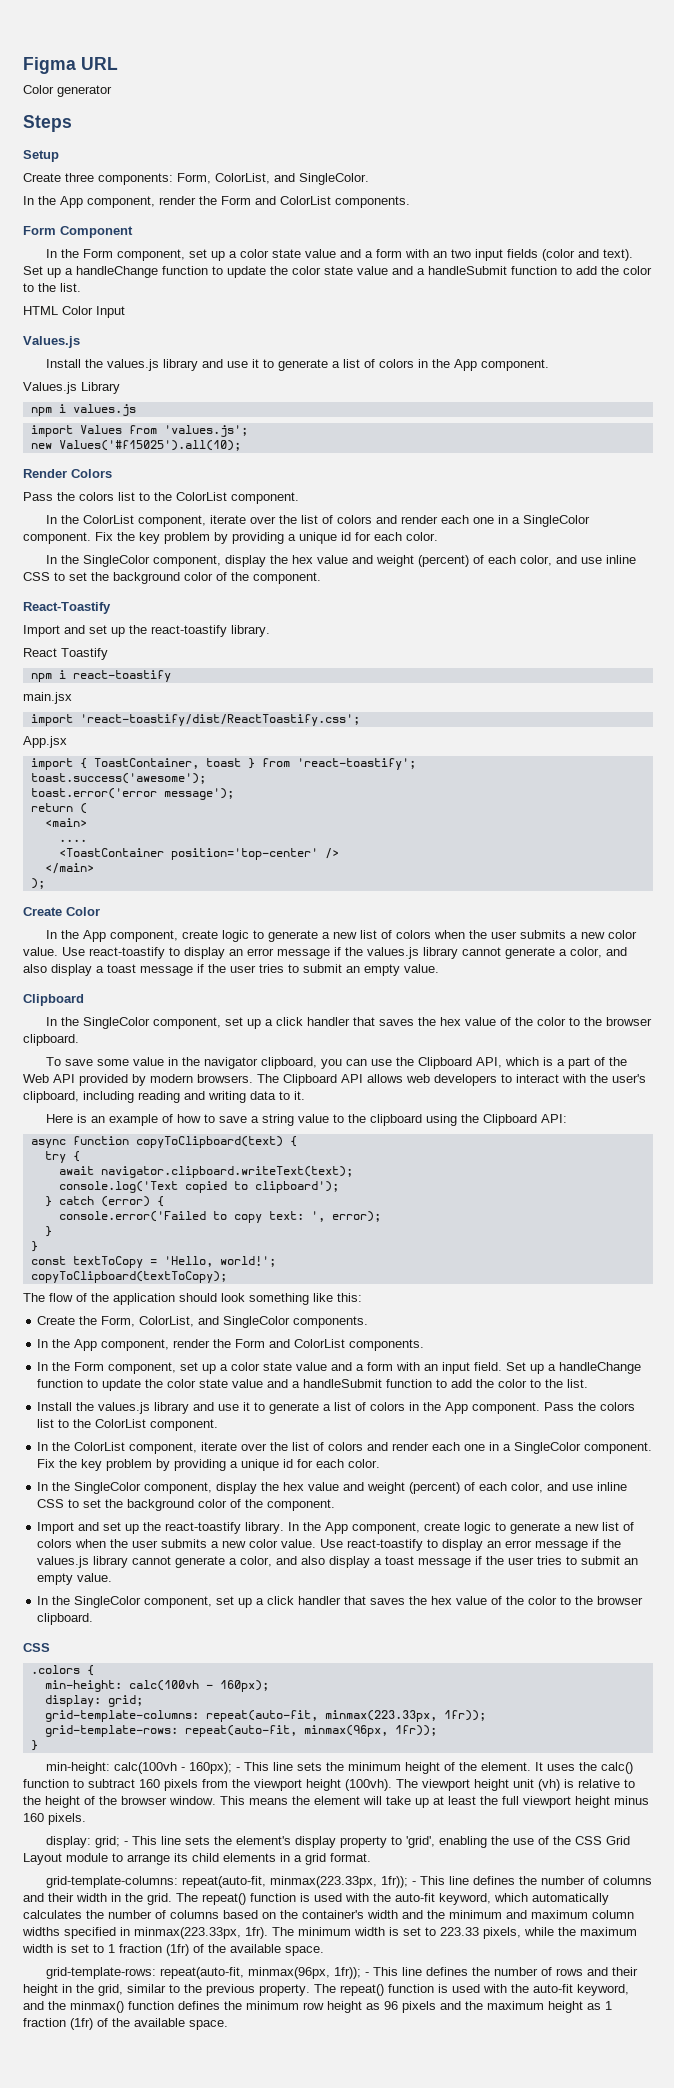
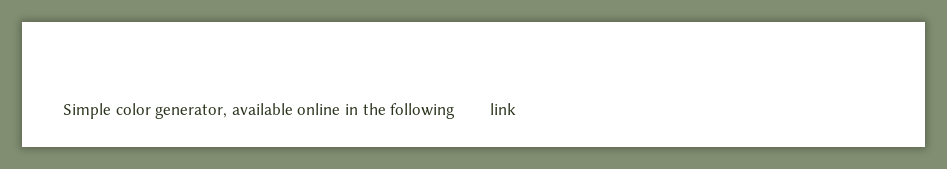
[23,57,118,74] [23,85,112,97] [23,115,72,132] [23,150,59,162] [23,173,369,185] [23,196,410,208] [23,226,133,238] [46,249,634,261] [23,266,652,278] [23,283,81,292] [23,306,125,318] [23,336,80,348] [46,359,550,371] [23,382,120,394] [30,404,136,416] [30,425,248,437] [30,440,241,451] [23,469,112,478] [23,492,299,504] [46,515,591,527] [23,532,438,544] [46,555,637,567] [23,572,321,584] [23,602,111,614] [23,625,270,637] [23,648,108,660] [30,670,171,682] [23,692,72,704] [30,714,360,726] [23,736,67,748] [30,758,416,770] [30,773,206,784] [30,788,234,800] [30,803,87,814] [44,818,87,827] [58,839,87,842] [58,848,339,860] [44,863,94,874] [30,878,45,889] [23,907,100,916] [46,930,638,942] [23,947,627,959] [23,964,439,976] [23,994,84,1006] [46,1017,653,1029] [23,1034,79,1046] [46,1057,628,1069] [23,1074,646,1086] [23,1091,305,1103] [46,1114,568,1126] [30,1136,297,1148] [44,1151,80,1163] [58,1166,353,1178] [58,1181,339,1193] [44,1196,164,1207] [58,1211,381,1223] [44,1226,52,1237] [30,1241,38,1252] [30,1256,276,1268] [30,1271,227,1283] [23,1293,362,1305] [37,1316,369,1328] [37,1339,425,1351] [37,1362,642,1374] [37,1379,589,1391] [37,1402,636,1414] [37,1419,219,1431] [37,1442,653,1454] [37,1459,381,1471] [37,1482,628,1494] [37,1499,336,1511] [37,1522,635,1534] [37,1539,622,1551] [37,1556,639,1568] [37,1573,113,1585] [37,1596,644,1608] [37,1613,94,1625] [23,1643,50,1652] [30,1665,94,1676] [44,1680,269,1692] [44,1695,143,1707] [44,1710,486,1722] [44,1725,437,1737] [30,1740,38,1751] [46,1762,634,1774] [23,1779,635,1791] [23,1796,649,1808] [23,1813,86,1825] [46,1836,631,1848] [23,1853,371,1865] [46,1876,653,1888] [23,1893,609,1905] [23,1910,634,1919] [22,1927,637,1939] [22,1944,324,1956] [46,1967,639,1979] [23,1984,629,1996] [23,2001,612,2013] [23,2018,228,2030] Figma URL // Color generator // Steps // Setup // Create three components: Form, ColorList, and SingleColor. // In the App component, render the Form and ColorList components. // Form Component // In the Form component, set up a color state value and a form with an two input fields (color and text). Set up a handleChange function to update the color state value and a handleSubmit function to add the color to the list. // HTML Color Input // Values.js // Install the values.js library and use it to generate a list of colors in the App component. // Values.js Library // npm i values.js // import Values from 'values.js'; // new Values('#f15025').all(10); // Render Colors // Pass the colors list to the ColorList component. // In the ColorList component, iterate over the list of colors and render each one in a SingleColor component. Fix the key problem by providing a unique id for each color. // In the SingleColor component, display the hex value and weight (percent) of each color, and use inline CSS to set the background color of the component. // React-Toastify // Import and set up the react-toastify library. // React Toastify // npm i react-toastify // main.jsx // import 'react-toastify/dist/ReactToastify.css'; // App.jsx // import { ToastContainer, toast } from 'react-toastify'; // toast.success('awesome'); // toast.error('error message'); // return ( // <main> // .... // <ToastContainer position='top-center' /> // </main> // ); // Create Color // In the App component, create logic to generate a new list of colors when the user submits a new color value. Use react-toastify to display an error message if the values.js library cannot generate a color, and also display a toast message if the user tries to submit an empty value. // Clipboard // In the SingleColor component, set up a click handler that saves the hex value of the color to the browser clipboard. // To save some value in the navigator clipboard, you can use the Clipboard API, which is a part of the Web API provided by modern browsers. The Clipboard API allows web developers to interact with the user's clipboard, including reading and writing data to it. // Here is an example of how to save a string value to the clipboard using the Clipboard API: // async function copyToClipboard(text) { // try { // await navigator.clipboard.writeText(text); // console.log('Text copied to clipboard'); // } catch (error) { // console.error('Failed to copy text: ', error); // } // } // const textToCopy = 'Hello, world!'; // copyToClipboard(textToCopy); // The flow of the application should look something like this: // Create the Form, ColorList, and SingleColor components. // In the App component, render the Form and ColorList components. // In the Form component, set up a color state value and a form with an input field. Set up a handleChange function to update the color state value and a handleSubmit function to add the color to the list. // Install the values.js library and use it to generate a list of colors in the App component. Pass the colors list to the ColorList component. // In the ColorList component, iterate over the list of colors and render each one in a SingleColor component. Fix the key problem by providing a unique id for each color. // In the SingleColor component, display the hex value and weight (percent) of each color, and use inline CSS to set the background color of the component. // Import and set up the react-toastify library. In the App component, create logic to generate a new list of colors when the user submits a new color value. Use react-toastify to display an error message if the values.js library cannot generate a color, and also display a toast message if the user tries to submit an empty value. // In the SingleColor component, set up a click handler that saves the hex value of the color to the browser clipboard. // CSS // .colors { // min-height: calc(100vh - 160px); // display: grid; // grid-template-columns: repeat(auto-fit, minmax(223.33px, 1fr)); // grid-template-rows: repeat(auto-fit, minmax(96px, 1fr)); // } // min-height: calc(100vh - 160px); - This line sets the minimum height of the element. It uses the calc() function to subtract 160 pixels from the viewport height (100vh). The viewport height unit (vh) is relative to the height of the browser window. This means the element will take up at least the full viewport height minus 160 pixels. // display: grid; - This line sets the element's display property to 'grid', enabling the use of the CSS Grid Layout module to arrange its child elements in a grid format. // grid-template-columns: repeat(auto-fit, minmax(223.33px, 1fr)); - This line defines the number of columns and their width in the grid. The repeat() function is used with the auto-fit keyword, which automatically calculates the number of columns based on the container's width and the minimum and maximum column widths specified in minmax(223.33px, 1fr). The minimum width is set to 223.33 pixels, while the maximum width is set to 1 fraction (1fr) of the available space. // grid-template-rows: repeat(auto-fit, minmax(96px, 1fr)); - This line defines the number of rows and their height in the grid, similar to the previous property. The repeat() function is used with the auto-fit keyword, and the minmax() function defines the minimum row height as 96 pixels and the maximum height as 1 fraction (1fr) of the available space. -> [63,103,516,119] Simple color generator, available online in the following link

